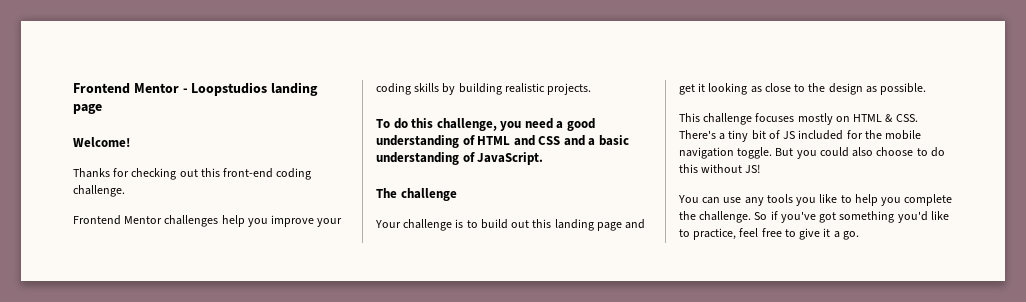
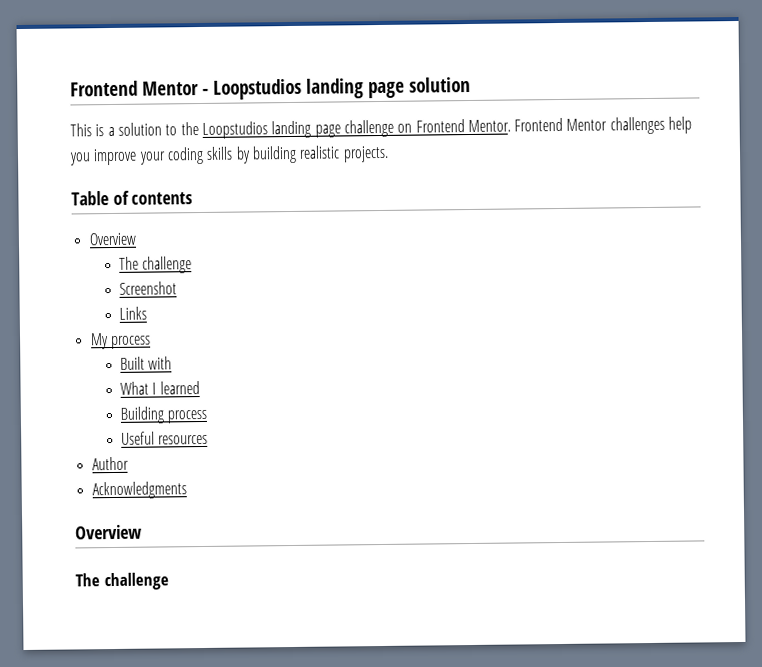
[73,137,130,147] [73,168,312,180] [73,185,125,197] // Welcome! // Thanks for checking out this front-end coding challenge. // -> [409,76,471,93] [70,119,511,139] solution // This is a solution to the Loopstudios landing page challenge on Frontend Mentor.
[376,118,595,131] [376,135,629,148] [376,152,544,165] [376,188,457,201] [375,219,646,231] [679,83,927,95] [679,113,918,125] [679,130,922,142] [679,147,945,159] [679,164,761,173] [678,194,953,206] [679,211,949,223] [679,228,859,240] To do this challenge, you need a good understanding of HTML and CSS and a basic understanding of JavaScript. // The challenge // Your challenge is to build out this landing page and get it looking as close to the design as possible. // This challenge focuses mostly on HTML & CSS. There's a tiny bit of JS included for the mobile navigation toggle. But you could also choose to do this without JS! // You can use any tools you like to help you complete the challenge. So if you've got something you'd like to practice, feel free to give it a go. -> [71,190,194,206] [88,232,136,246] [119,256,193,274] [119,281,178,295] [119,306,148,320] [89,333,151,350] [120,356,173,370] [120,381,200,395] [120,406,208,424] [121,431,209,445] [91,456,129,471] [91,481,187,500] [75,524,142,540] [75,572,169,591] Table of contents // Overview // The challenge // Screenshot // Links // My process // Built with // What I learned // Building process // Useful resources // Author // Acknowledgments // Overview // The challenge

